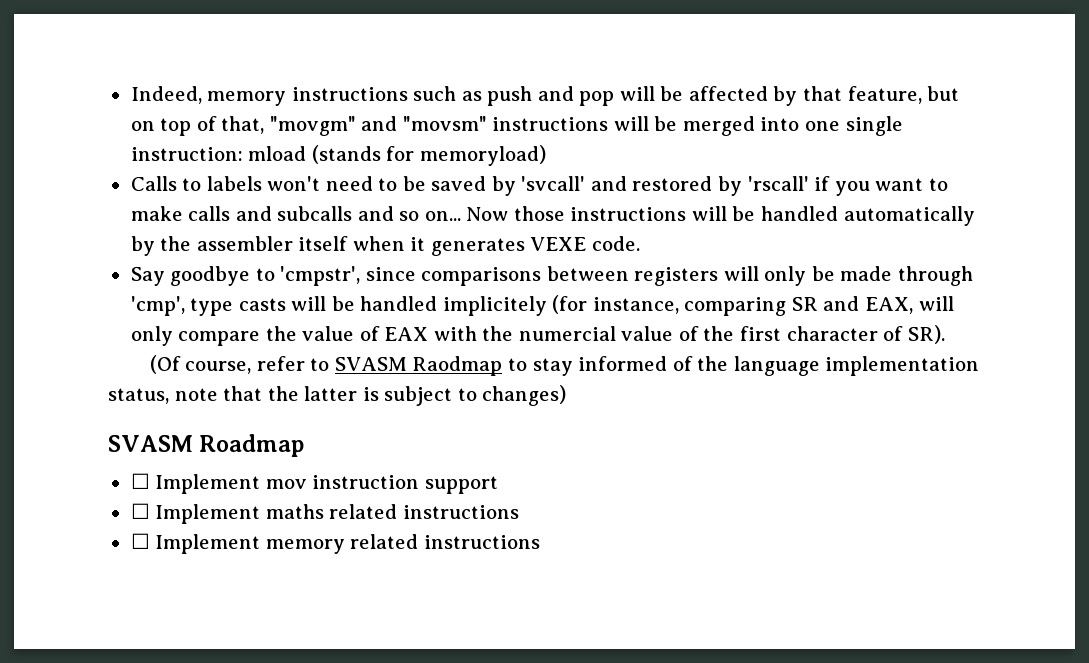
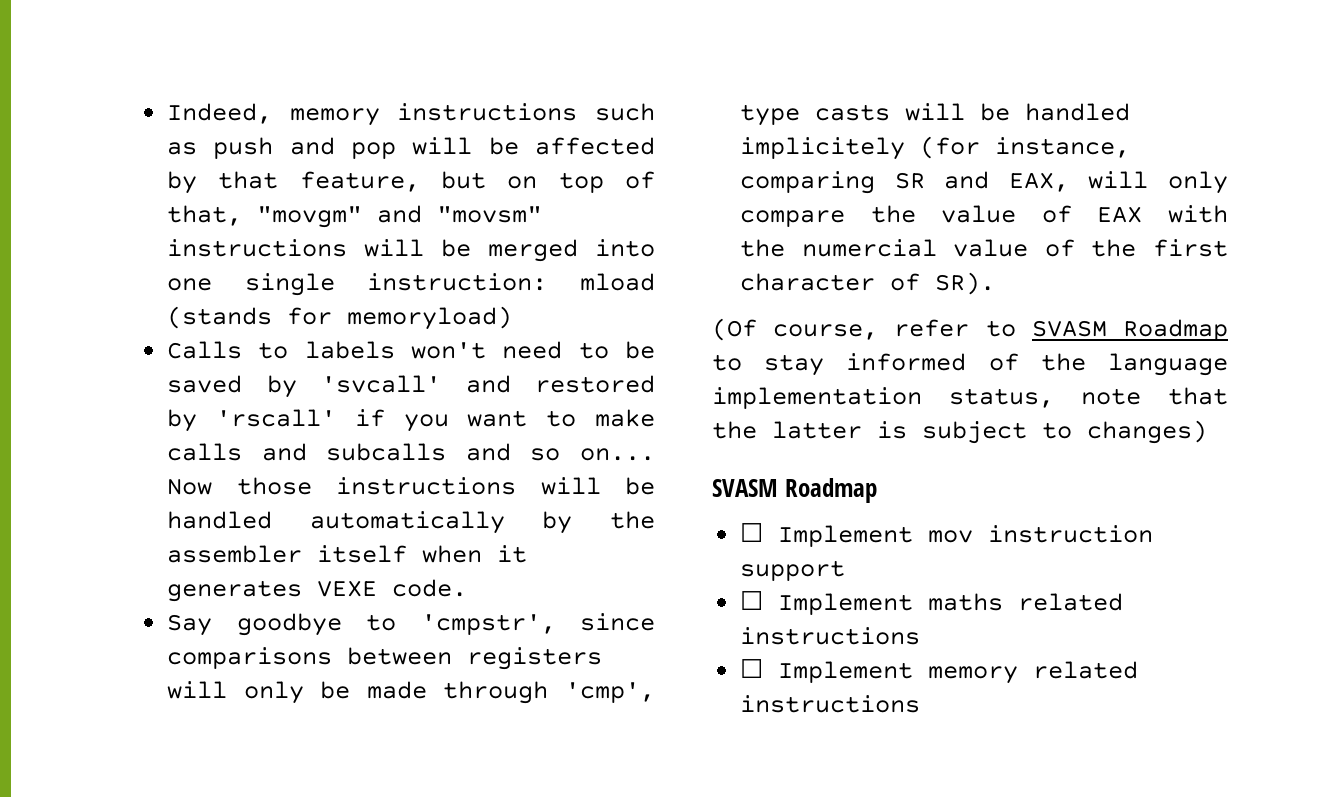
[412,356,503,376] Raodmap -> [1123,319,1228,341] Roadmap

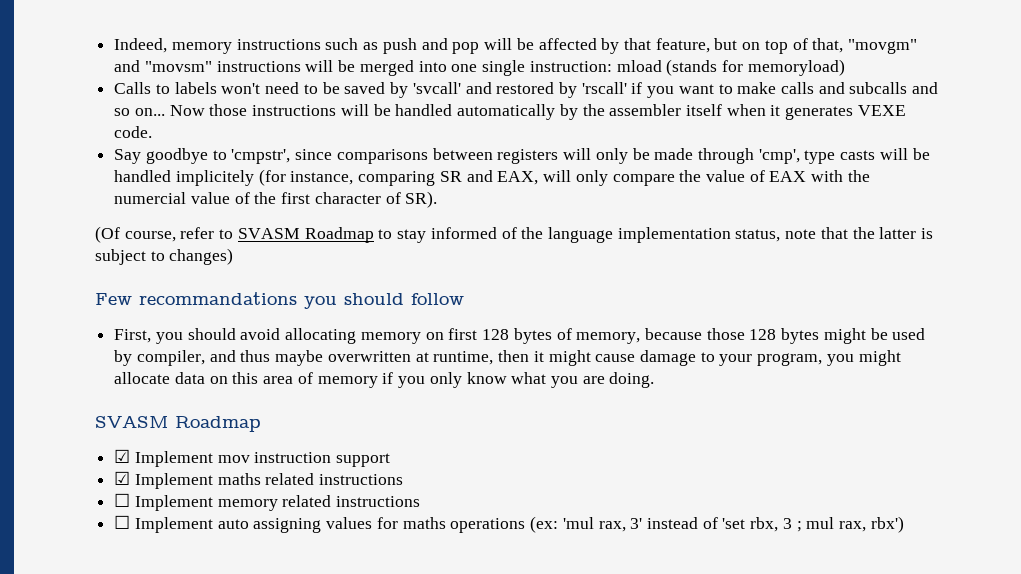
(1207, 432) none -> [95,292,464,309] [114,328,926,344] [114,350,901,366] [114,372,655,388] // Few recommandations you should follow // First, you should avoid allocating memory on first 128 bytes of memory, because those 128 bytes might be used by compiler, and thus maybe overwritten at runtime, then it might cause damage to your program, you might allocate data on this area of memory if you only know what you are doing.
[740,523,764,542] ☐ -> [114,449,131,463] ☑
[740,591,764,610] ☐ -> [114,471,131,485] ☑
(921, 704) none -> [114,515,904,533] // ☐ Implement auto assigning values for maths operations (ex: 'mul rax, 3' instead of 'set rbx, 3 ; mul rax, rbx')

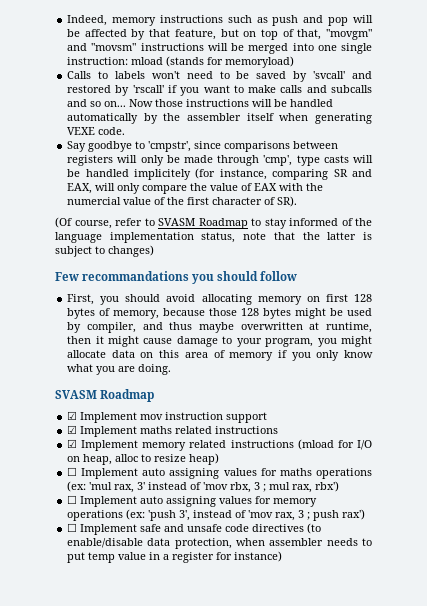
[770,105,854,120] it generates -> [315,113,372,124] generating
[114,493,131,507] ☐ -> [67,439,78,448] ☑
(421, 501) none -> [297,439,372,450] [67,453,220,465] (mload for I/O on heap, alloc to resize heap)
[722,518,746,529] 'set -> [203,482,229,490] 'mov
(904, 524) none -> [67,495,318,507] [67,509,366,521] [67,523,322,535] [67,538,372,549] [67,551,283,563] // ☐ Implement auto assigning values for memory operations (ex: 'push 3', instead of 'mov rax, 3 ; push rax') // ☐ Implement safe and unsafe code directives (to enable/disable data protection, when assembler needs to put temp value in a register for instance)

